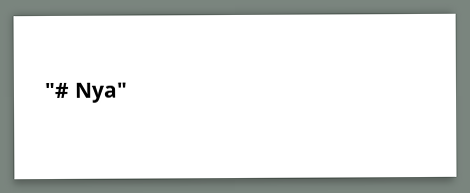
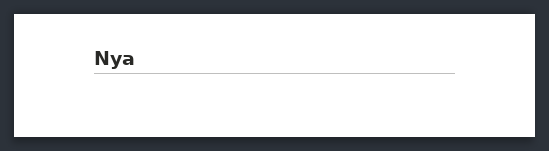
[44,82,128,103] "# Nya" -> [94,51,135,69] Nya

